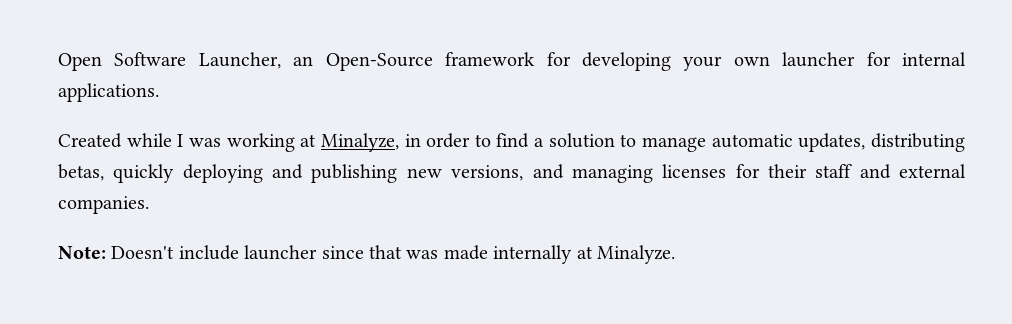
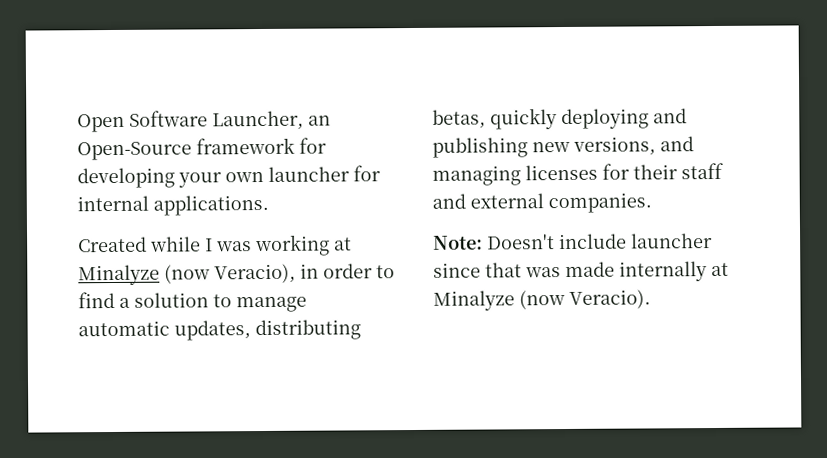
[320,133,399,152] Minalyze, -> [78,263,296,286] Minalyze (now Veracio),
[596,245,675,264] Minalyze. -> [433,289,651,311] Minalyze (now Veracio).

